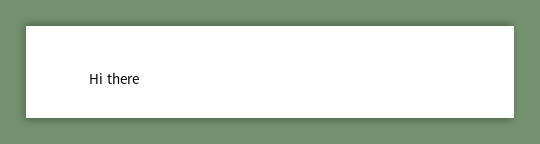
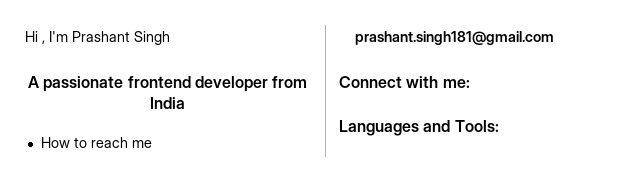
[106,72,139,84] there -> [42,31,170,45] [27,76,308,92] [150,97,185,109] [40,137,152,148] [354,31,554,45] [339,76,470,88] [339,120,499,136] , I'm Prashant Singh // A passionate frontend developer from India // How to reach me prashant.singh181@gmail.com // Connect with me: // Languages and Tools:

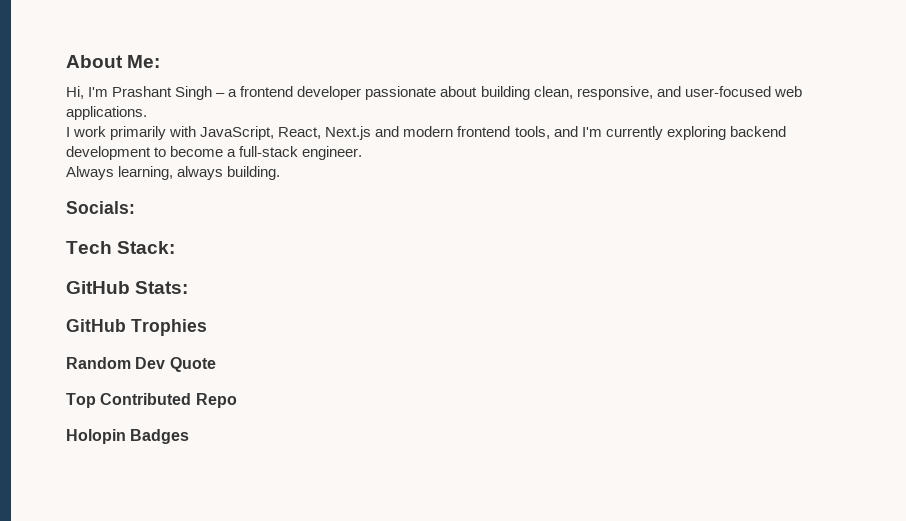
[25,31,45,44] Hi , -> [66,55,161,68] [66,86,84,99] About Me: // Hi,
[27,76,308,92] [150,97,185,109] [40,137,152,148] [354,31,554,45] [339,76,470,88] [339,120,499,136] // A passionate frontend developer from India // How to reach me prashant.singh181@gmail.com // Connect with me: // Languages and Tools: -> [216,86,802,100] [66,106,147,120] [66,126,786,140] [66,146,363,160] [66,166,281,180] [66,201,135,214] [66,241,176,254] [66,281,189,294] [66,319,207,336] [66,357,216,372] [66,393,237,408] [66,429,190,444] – a frontend developer passionate about building clean, responsive, and user-focused web applications. // I work primarily with JavaScript, React, Next.js and modern frontend tools, and I'm currently exploring backend development to become a full-stack engineer. // Always learning, always building. // Socials: // Tech Stack: // GitHub Stats: // GitHub Trophies // Random Dev Quote // Top Contributed Repo // Holopin Badges

